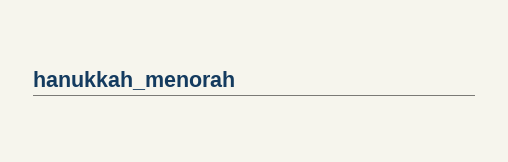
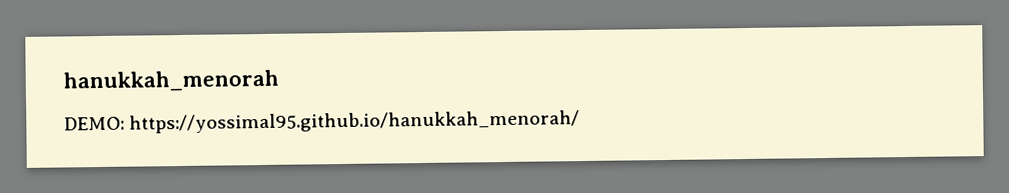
(235, 80) none -> [64,110,581,134] // DEMO: https://yossimal95.github.io/hanukkah_menorah/

